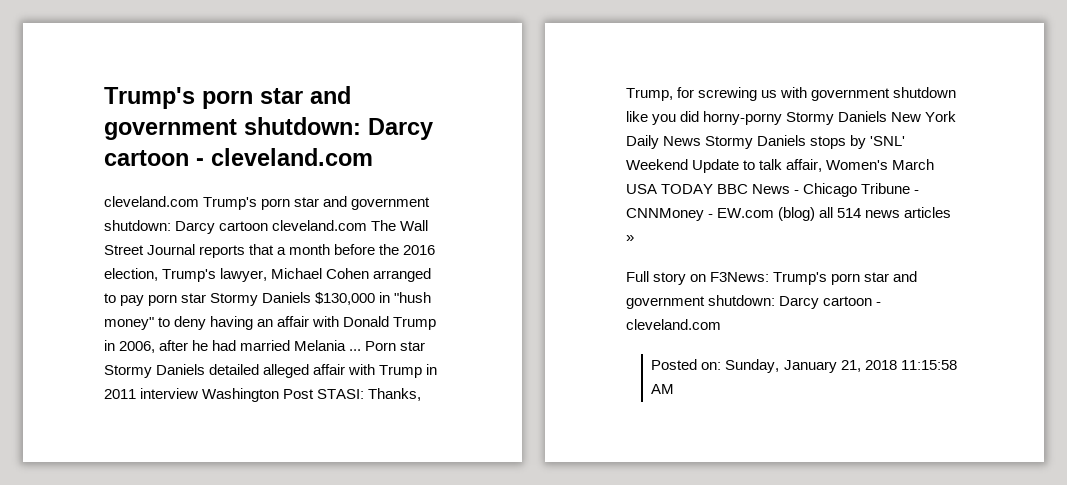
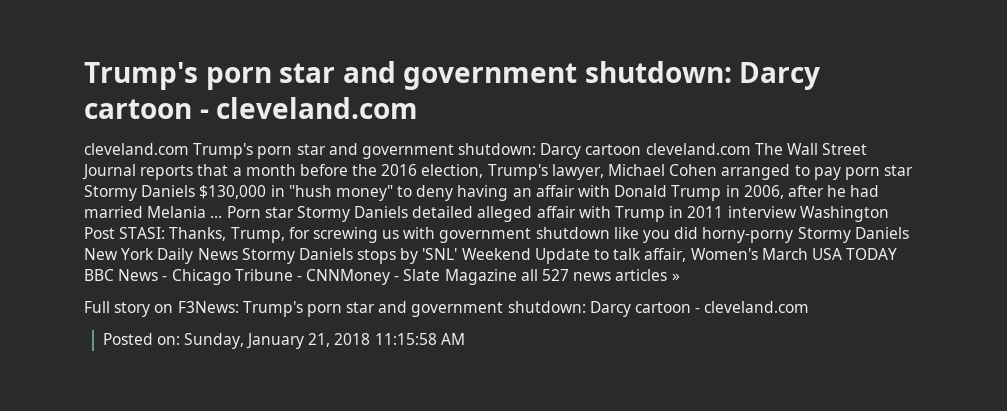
[717,207,862,221] EW.com (blog) all 514 -> [403,269,570,285] Slate Magazine all 527

